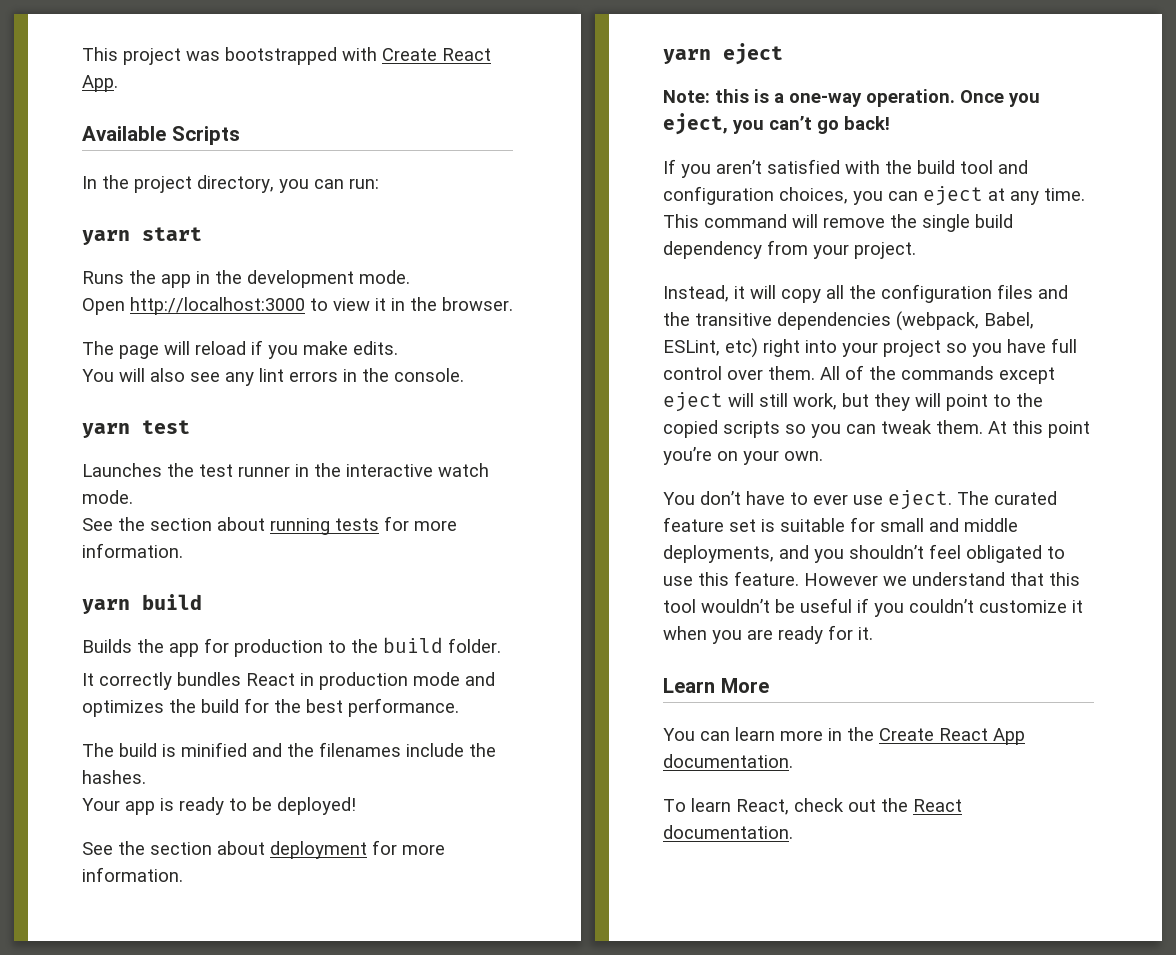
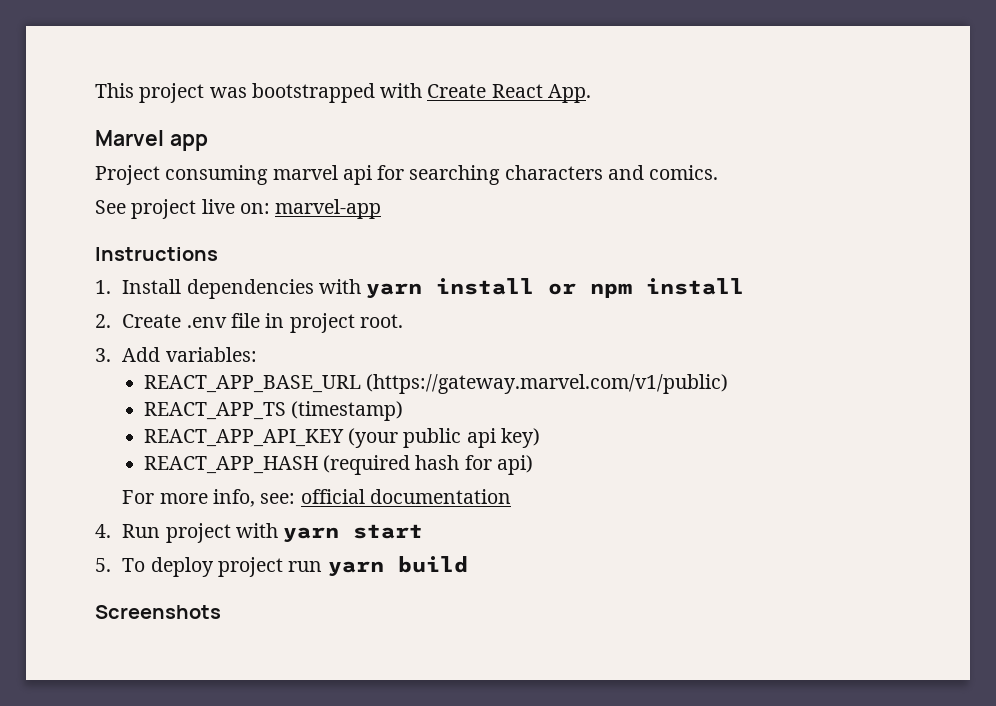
[82,126,240,145] [82,175,379,193] [82,227,202,245] [82,270,410,288] [82,297,513,315] [82,340,398,359] [82,368,464,386] [82,420,190,438] [82,463,489,477] [82,490,133,504] [82,516,457,535] [82,543,183,558] [82,594,202,614] [82,637,501,657] [82,672,495,690] [82,698,459,717] [82,742,496,757] [82,770,146,784] [82,797,356,815] [82,840,445,859] [82,867,183,882] [663,43,783,65] [663,89,1040,107] [663,113,890,135] [663,159,1028,178] [663,186,1085,206] [663,214,1013,232] [663,240,916,259] [663,284,1068,303] [663,311,1034,331] [663,338,1077,358] [663,365,1055,384] [663,392,1043,412] [663,420,1090,438] [663,447,823,465] [663,490,1057,510] [663,517,1018,532] [663,544,1065,563] [663,571,1080,586] [663,598,1083,617] [663,625,873,644] [663,678,769,693] [663,727,1025,745] [663,754,793,768] [663,798,962,815] [663,825,793,839] Available Scripts // In the project directory, you can run: // yarn start // Runs the app in the development mode. // Open http://localhost:3000 to view it in the browser. // The page will reload if you make edits. // You will also see any lint errors in the console. // yarn test // Launches the test runner in the interactive watch mode. // See the section about running tests for more information. // yarn build // Builds the app for production to the build folder. // It correctly bundles React in production mode and optimizes the build for the best performance. // The build is minified and the filenames include the hashes. // Your app is ready to be deployed! // See the section about deployment for more information. // yarn eject // Note: this is a one-way operation. Once you eject, you can’t go back! // If you aren’t satisfied with the build tool and configuration choices, you can eject at any time. This command will remove the single build dependency from your project. // Instead, it will copy all the configuration files and the transitive dependencies (webpack, Babel, ESLint, etc) right into your project so you have full control over them. All of the commands except eject will still work, but they will point to the copied scripts so you can tweak them. At this point you’re on your own. // You don’t have to ever use eject. The curated feature set is suitable for small and middle deployments, and you shouldn’t feel obligated to use this feature. However we understand that this tool wouldn’t be useful if you couldn’t customize it when you are ready for it. // Learn More // You can learn more in the Create React App documentation. // To learn React, check out the React documentation. -> [95,130,208,151] [95,165,719,185] [95,199,382,219] [95,247,218,261] [95,278,745,299] [95,313,403,333] [95,347,257,362] [143,374,729,394] [143,401,404,421] [143,428,540,448] [143,455,533,475] [122,489,511,507] [95,523,424,543] [95,556,468,577] [95,605,221,619] Marvel app // Project consuming marvel api for searching characters and comics. // See project live on: marvel-app // Instructions // 1. Install dependencies with yarn install or npm install // 2. Create .env file in project root. // 3. Add variables: // REACT_APP_BASE_URL (https://gateway.marvel.com/v1/public) // REACT_APP_TS (timestamp) // REACT_APP_API_KEY (your public api key) // REACT_APP_HASH (required hash for api) // For more info, see: official documentation // 4. Run project with yarn start // 5. To deploy project run yarn build // Screenshots

